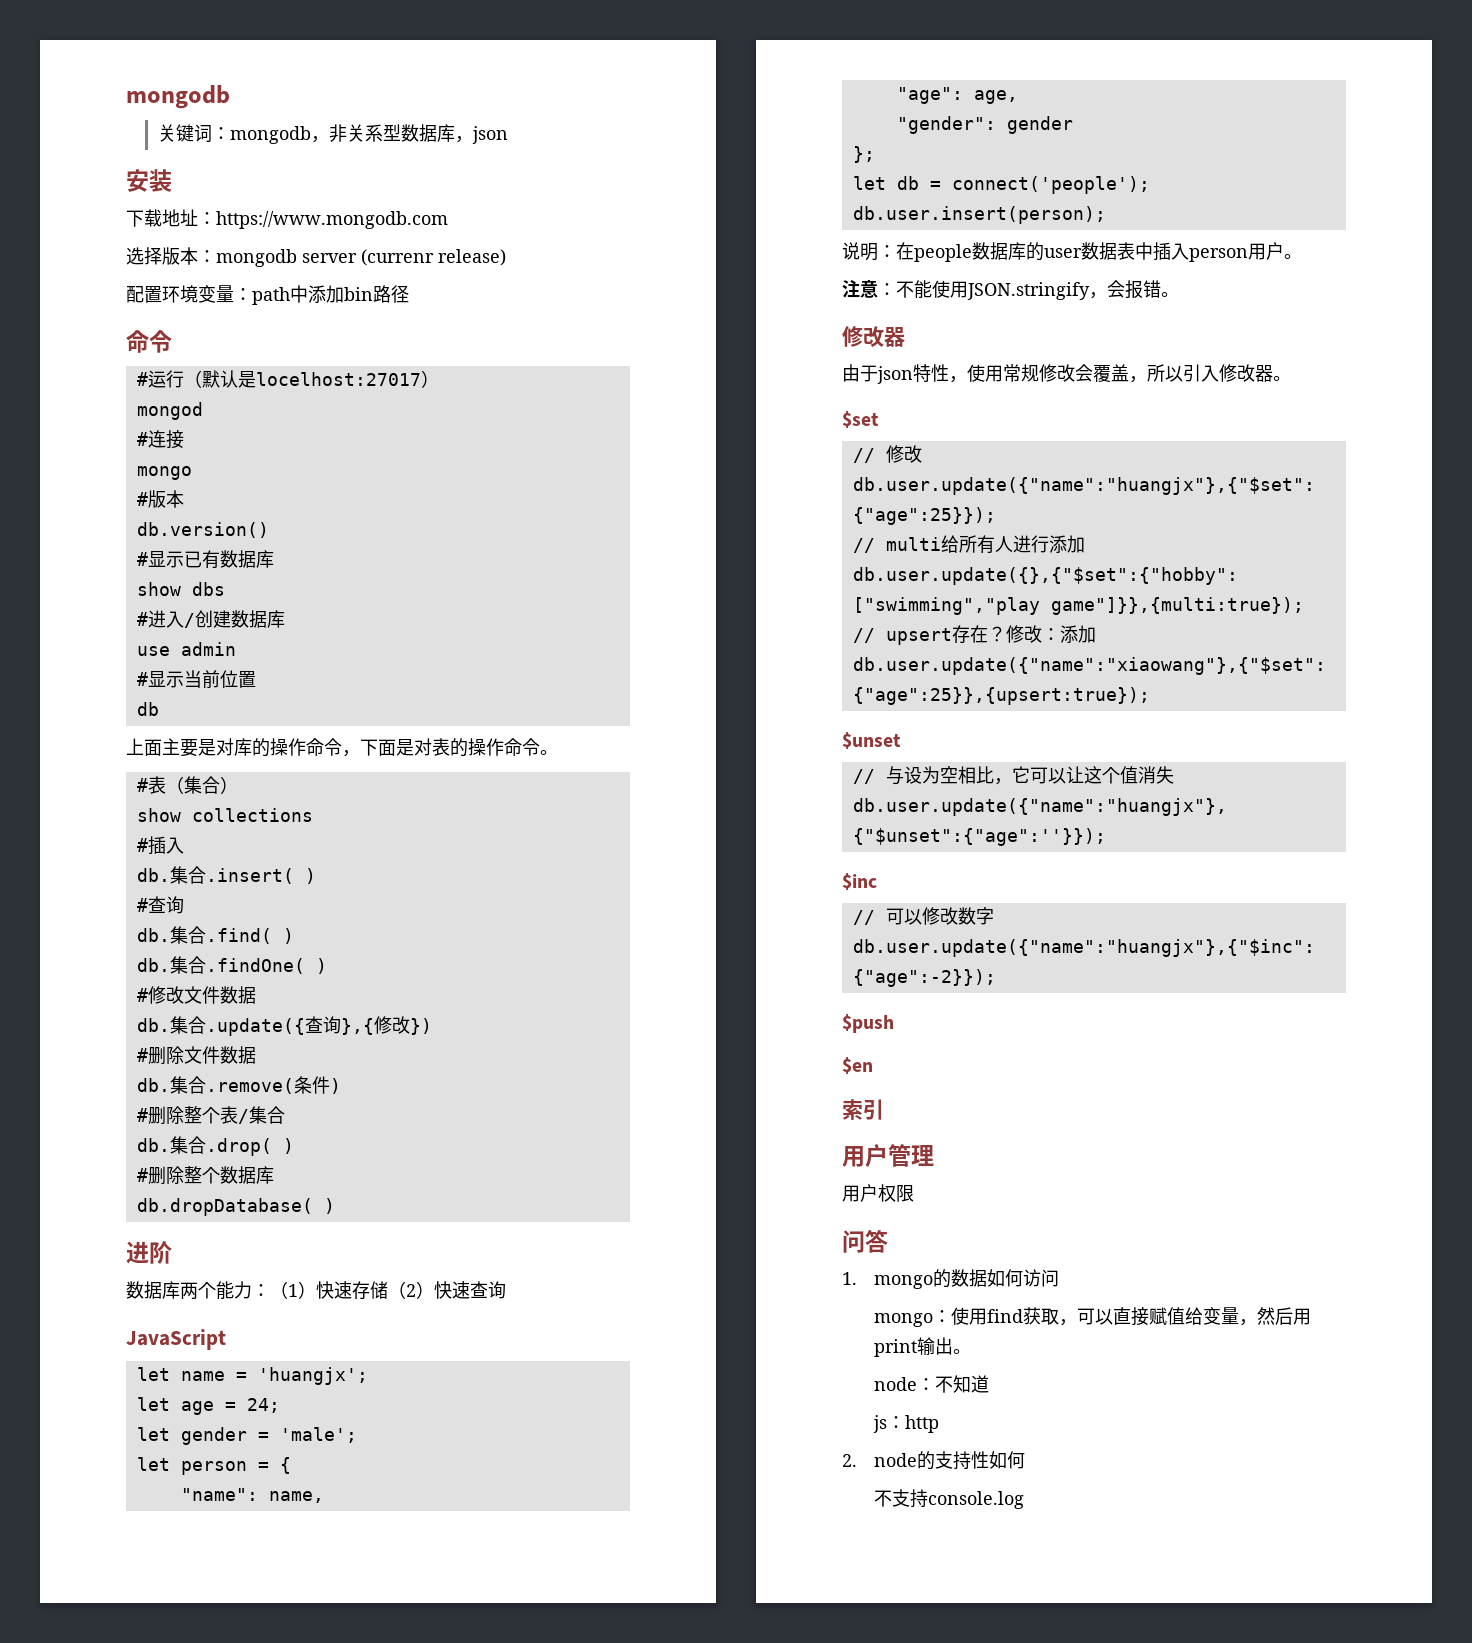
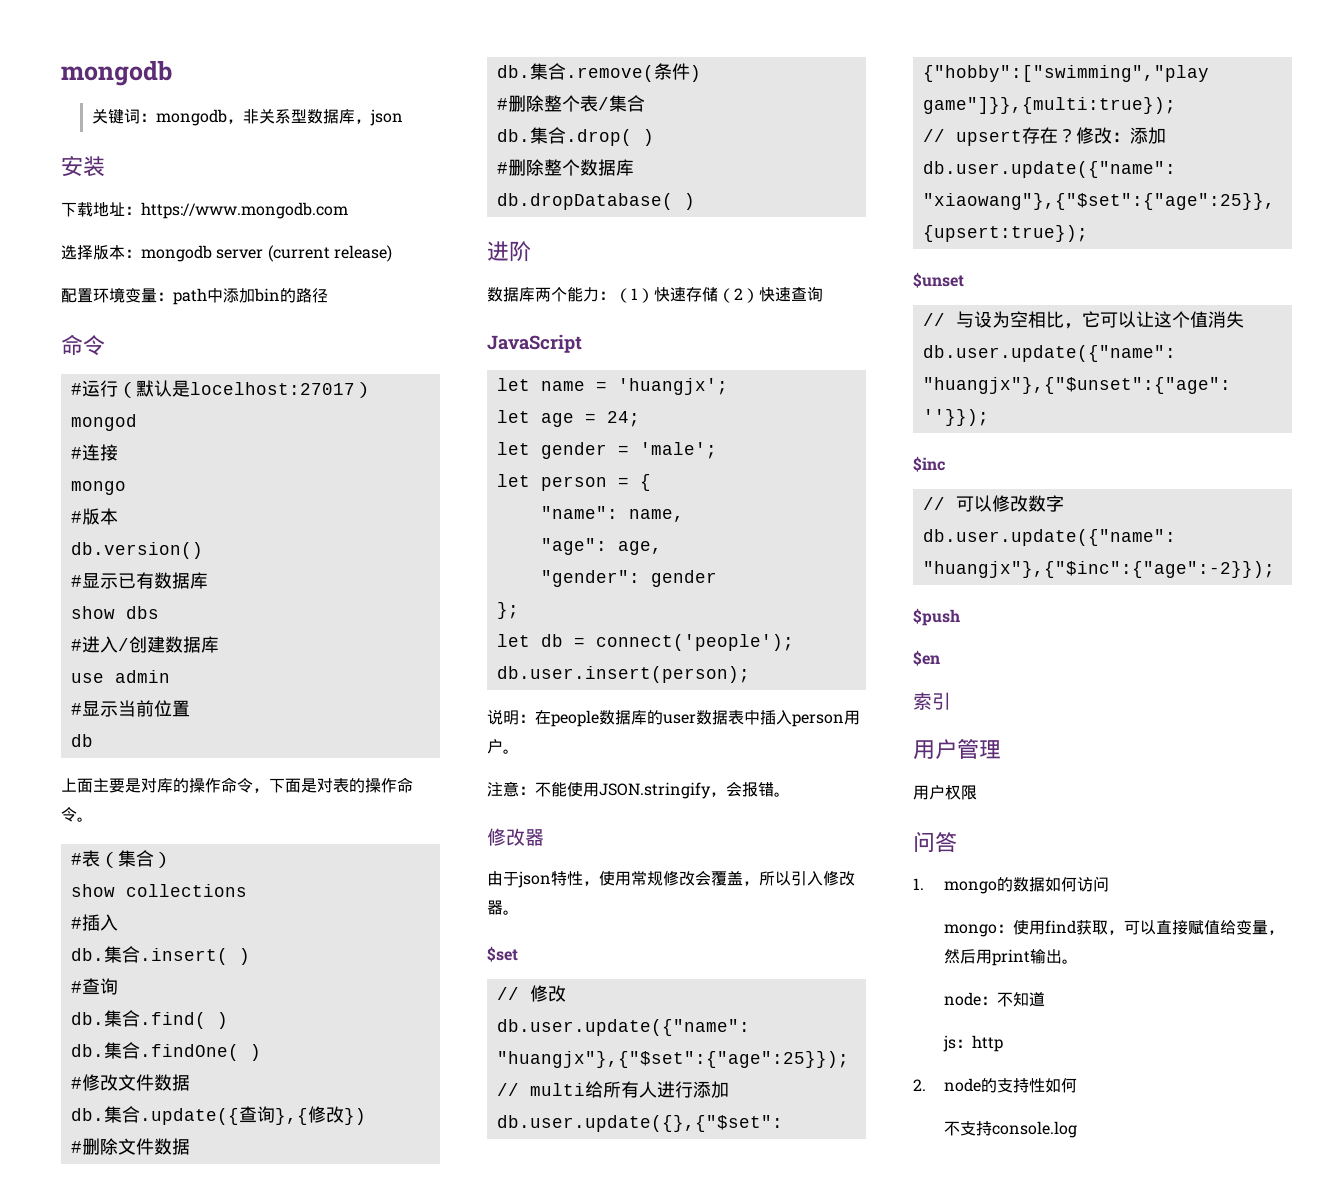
[361,249,434,266] (currenr -> [267,245,330,262] (current
(373, 294) none -> [280,288,296,303] 的

